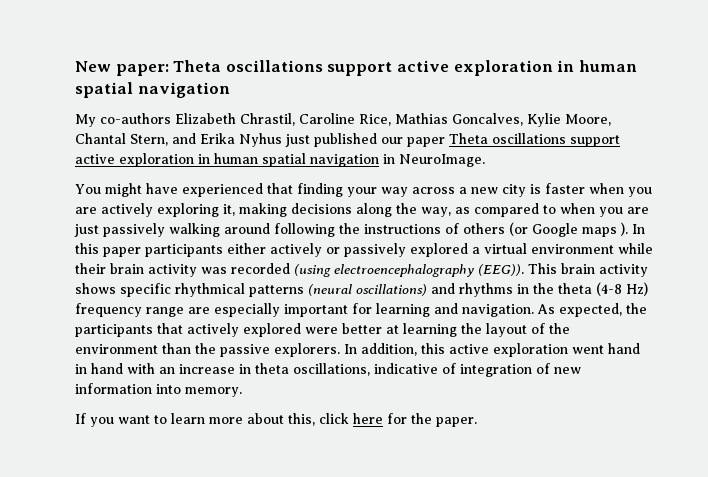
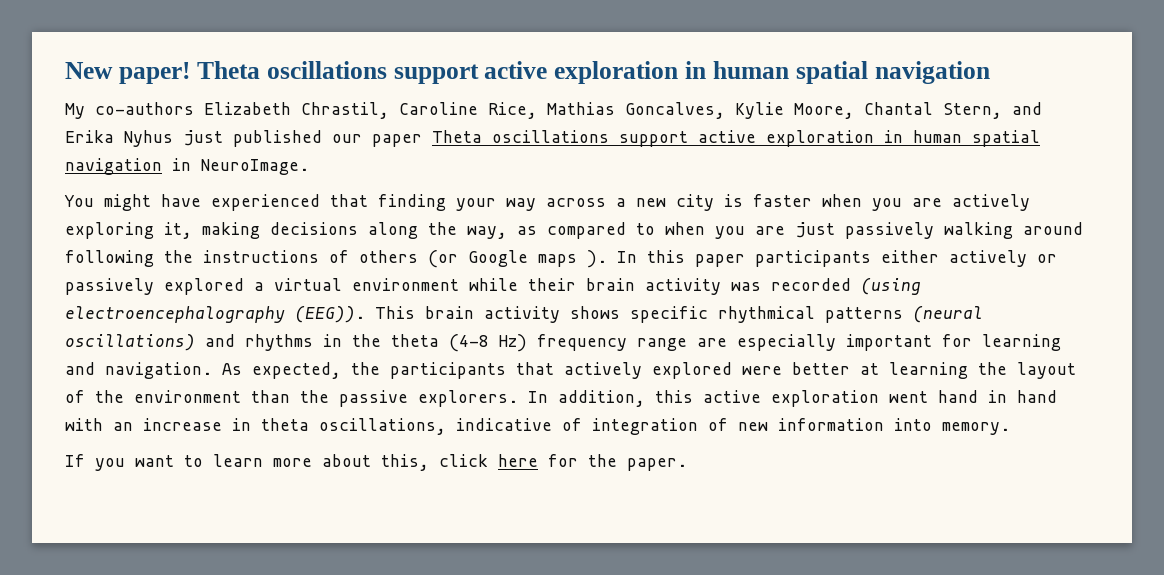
[115,64,169,76] paper: -> [118,62,190,84] paper!

